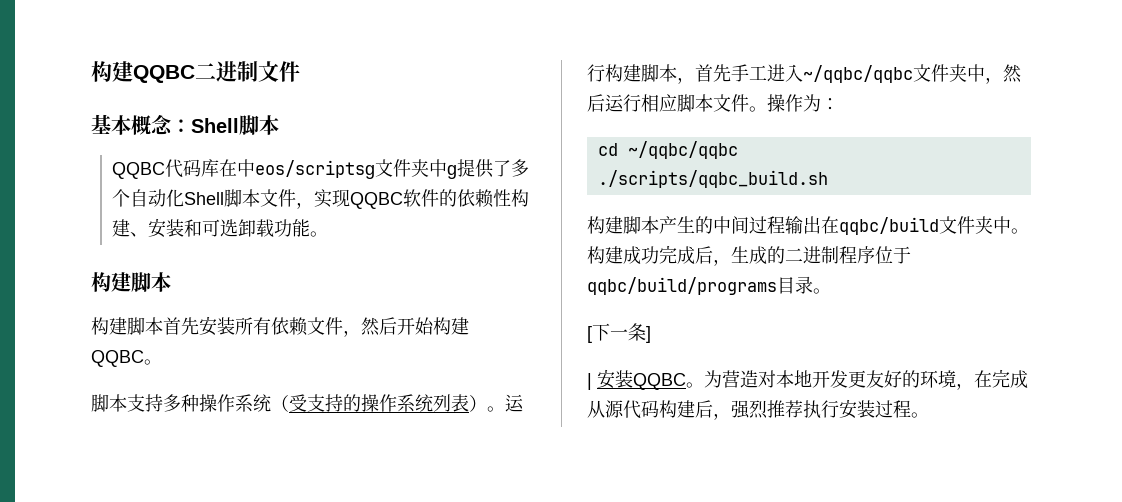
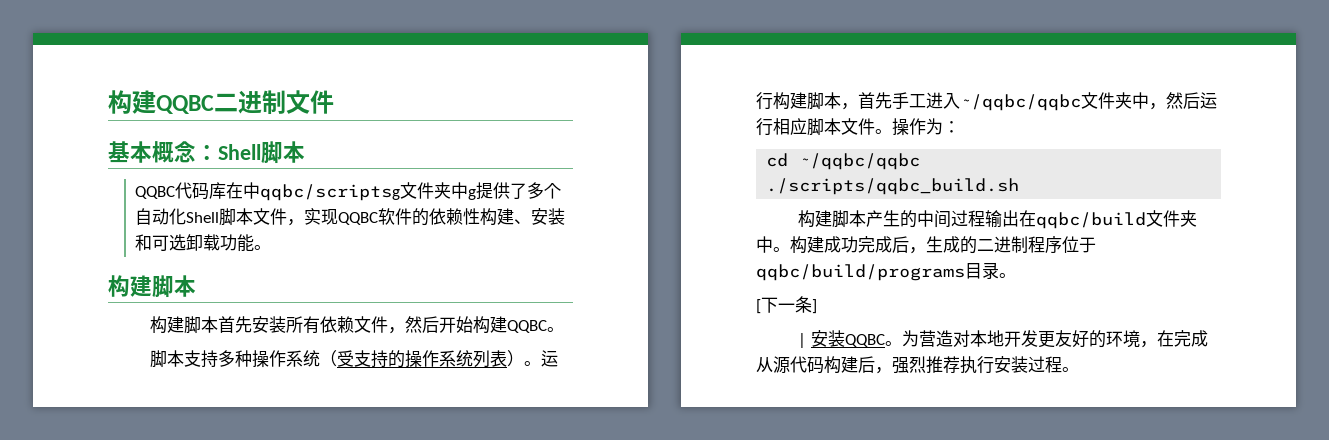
[255,160,376,179] eos/scriptsg -> [260,184,401,201] qqbc/scriptsg

